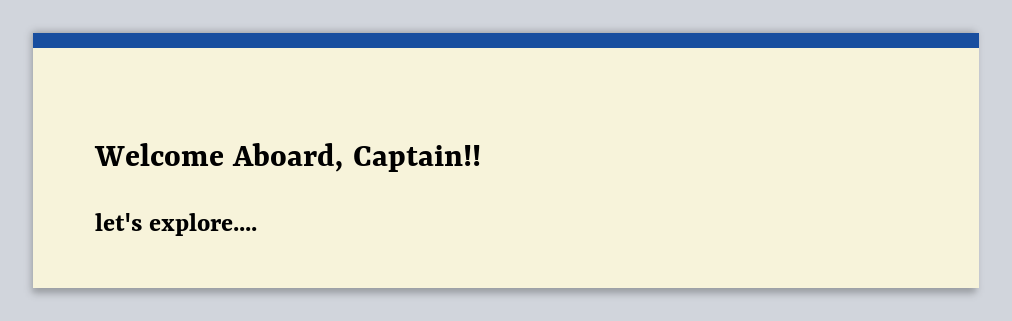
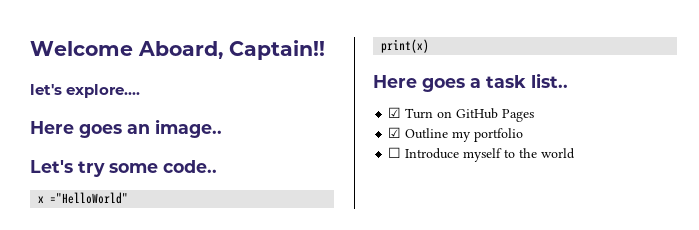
(258, 224) none -> [30,119,222,138] [30,160,217,177] [38,192,129,204] [381,39,430,53] [373,73,568,92] [388,107,535,122] [388,127,524,142] [388,147,576,162] // Here goes an image.. // Let's try some code.. // x ="HelloWorld" // print(x) // Here goes a task list.. // ☑ Turn on GitHub Pages // ☑ Outline my portfolio // ☐ Introduce myself to the world

